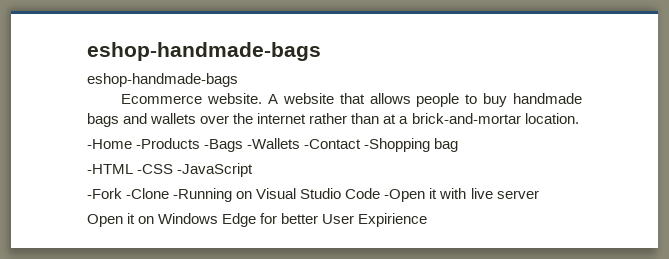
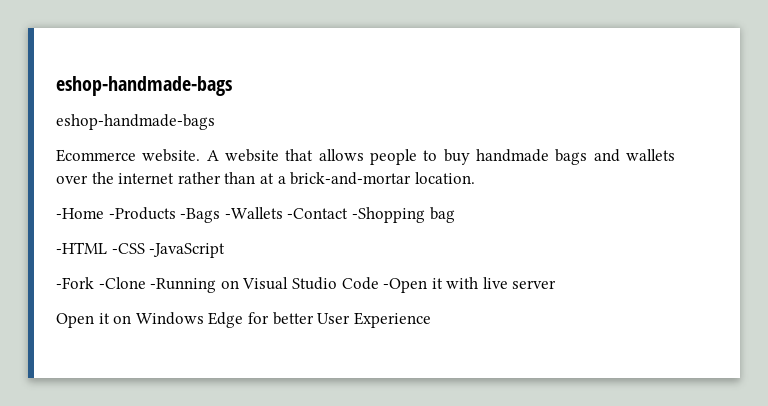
[358,213,428,227] Expirience -> [353,312,431,328] Experience

